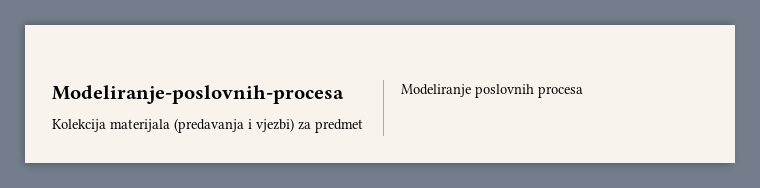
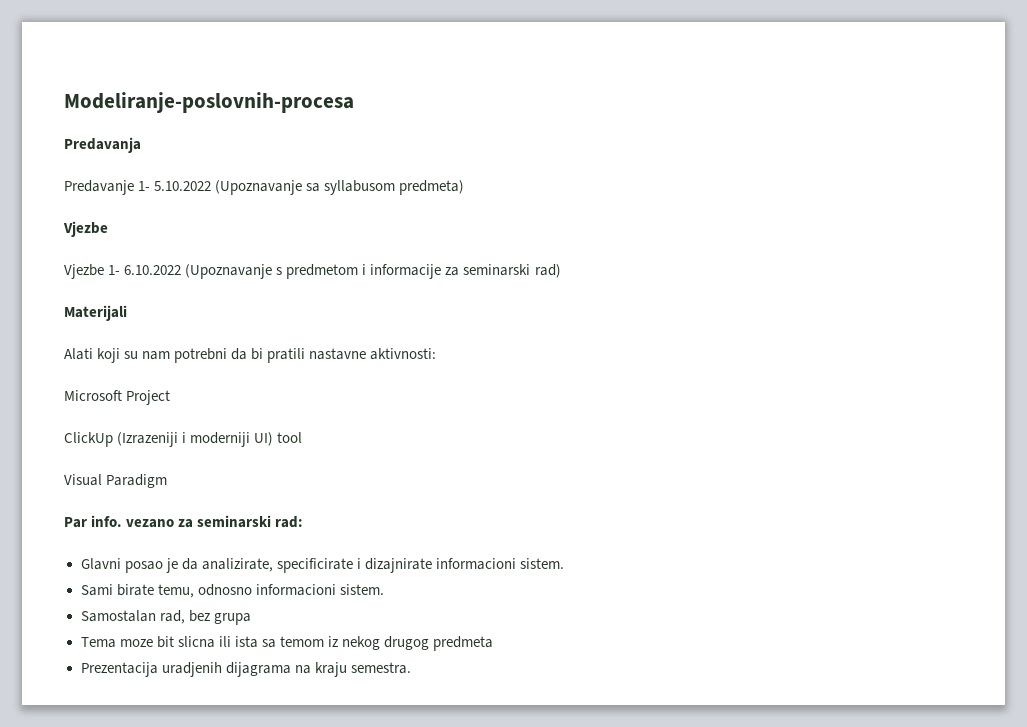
[52,118,363,133] [401,84,583,98] Kolekcija materijala (predavanja i vjezbi) za predmet Modeliranje poslovnih procesa -> [64,137,141,153] [64,180,465,195] [63,221,108,237] [64,264,561,279] [64,305,127,321] [64,348,437,363] [64,390,171,405] [64,432,303,447] [64,474,168,488] [64,515,304,528] [80,558,564,573] [80,584,384,598] [80,610,251,625] [80,636,494,651] [80,662,411,677] Predavanja // Predavanje 1- 5.10.2022 (Upoznavanje sa syllabusom predmeta) // Vjezbe // Vjezbe 1- 6.10.2022 (Upoznavanje s predmetom i informacije za seminarski rad) // Materijali // Alati koji su nam potrebni da bi pratili nastavne aktivnosti: // Microsoft Project // ClickUp (Izrazeniji i moderniji UI) tool // Visual Paradigm // Par info. vezano za seminarski rad: // Glavni posao je da analizirate, specificirate i dizajnirate informacioni sistem. // Sami birate temu, odnosno informacioni sistem. // Samostalan rad, bez grupa // Tema moze bit slicna ili ista sa temom iz nekog drugog predmeta // Prezentacija uradjenih dijagrama na kraju semestra.

